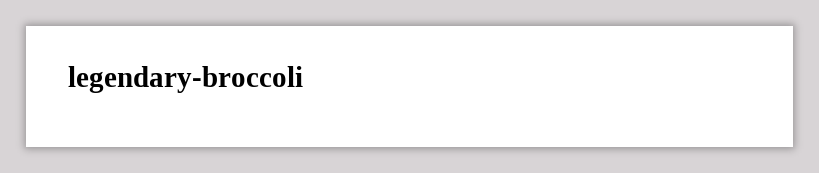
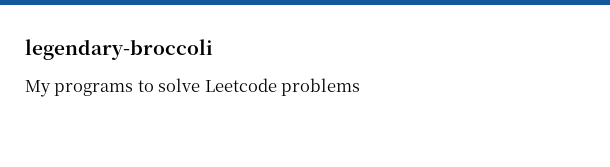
(303, 79) none -> [25,78,361,97] // My programs to solve Leetcode problems

